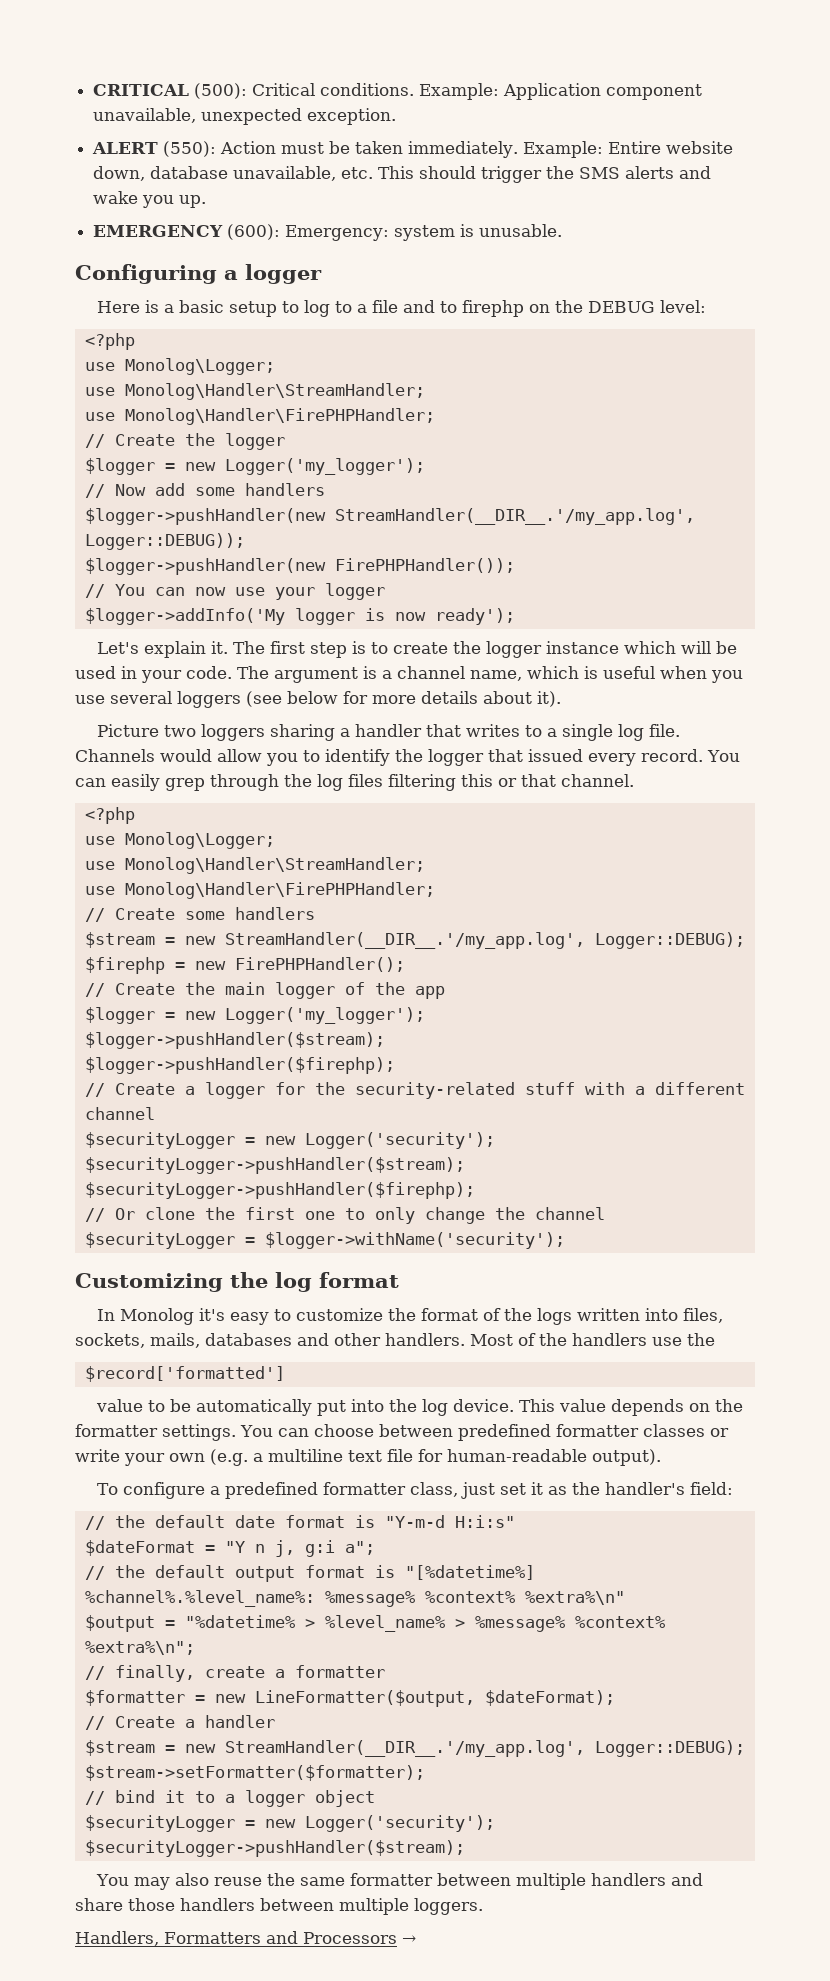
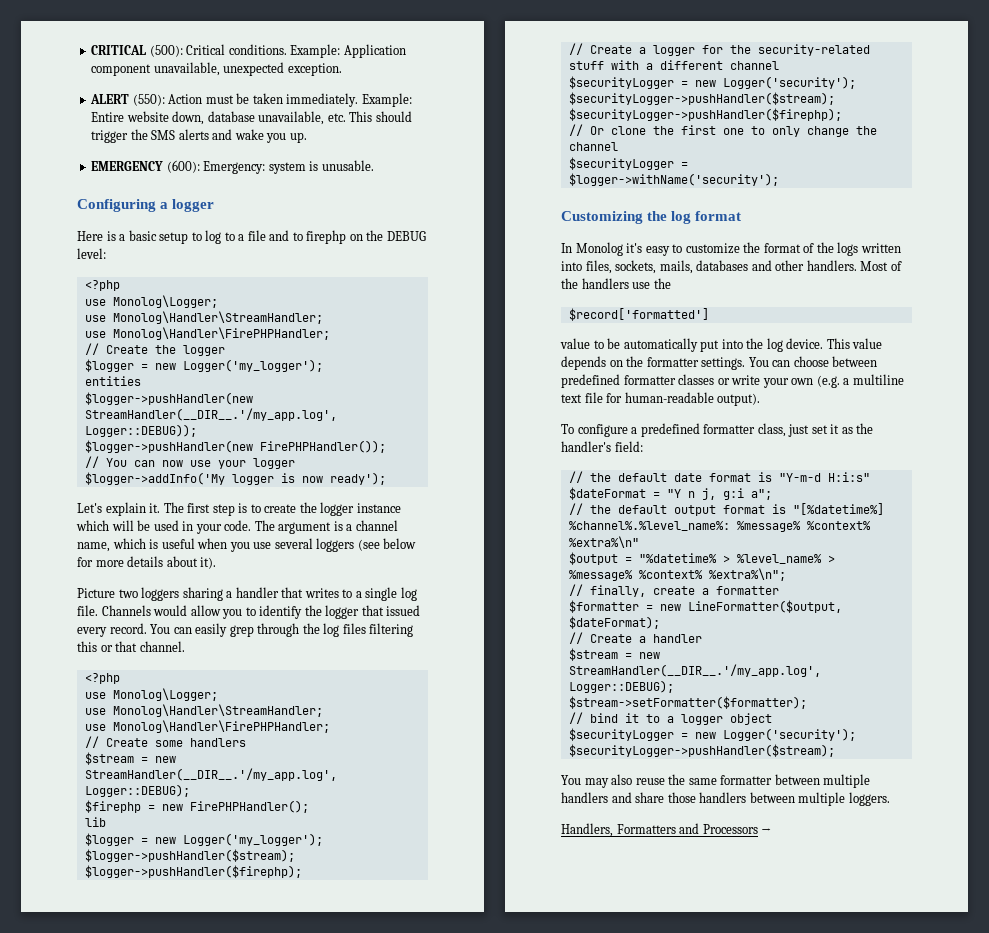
[84,483,325,498] // Now add some handlers -> [84,376,141,386] entities
[84,982,445,999] // Create the main logger of the app -> [84,817,106,827] lib

